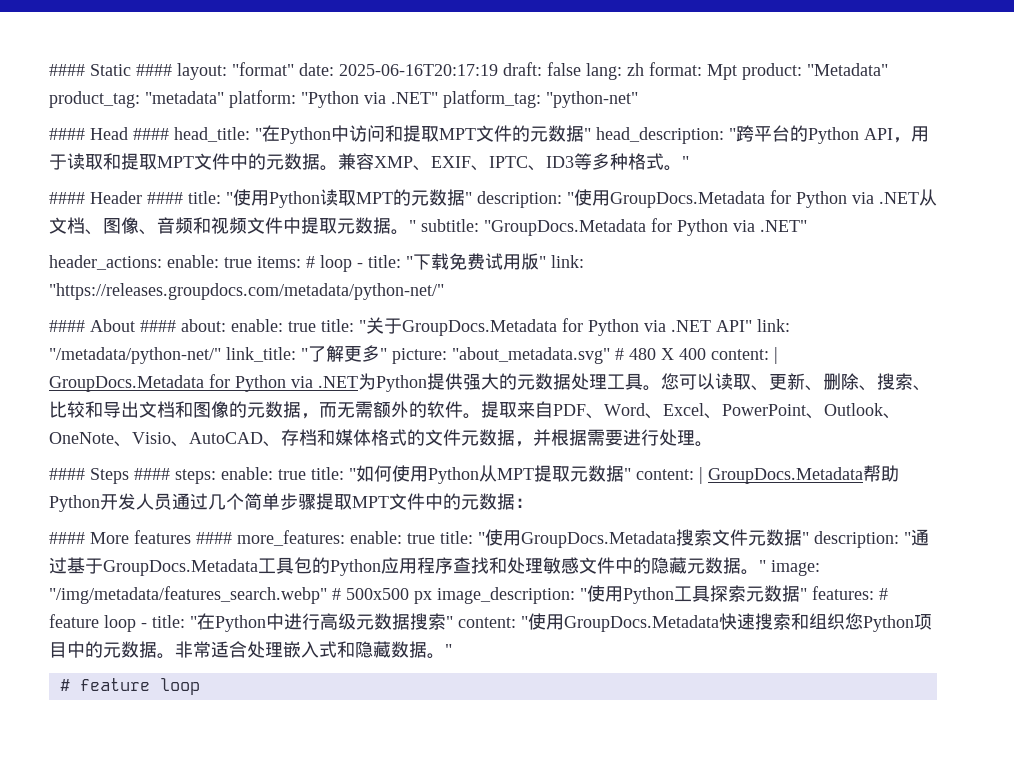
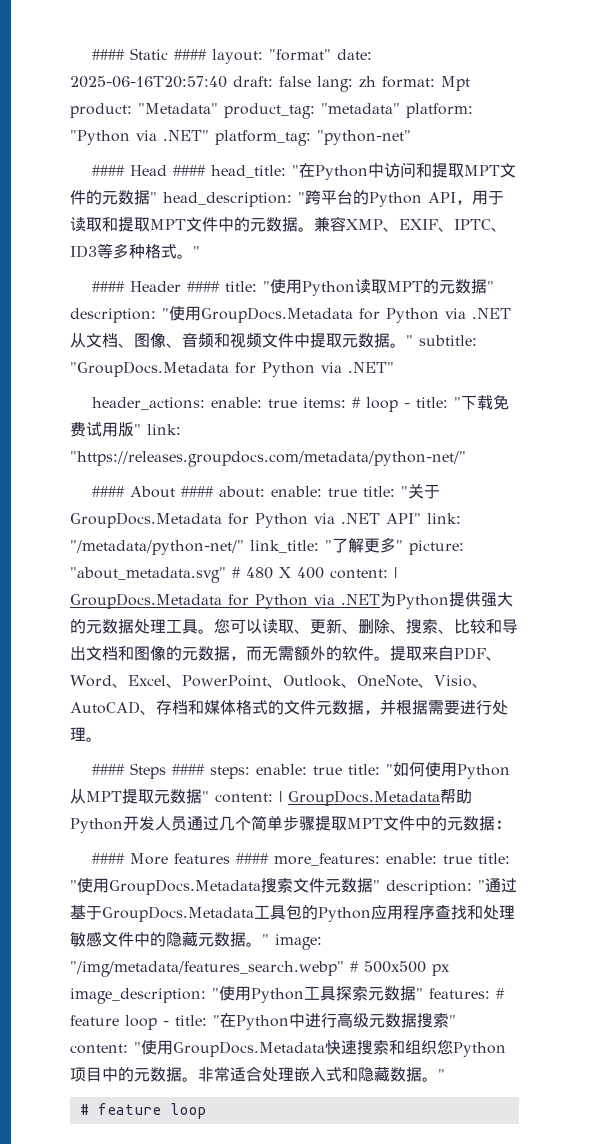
[339,64,498,76] 2025-06-16T20:17:19 -> [70,76,227,88] 2025-06-16T20:57:40

